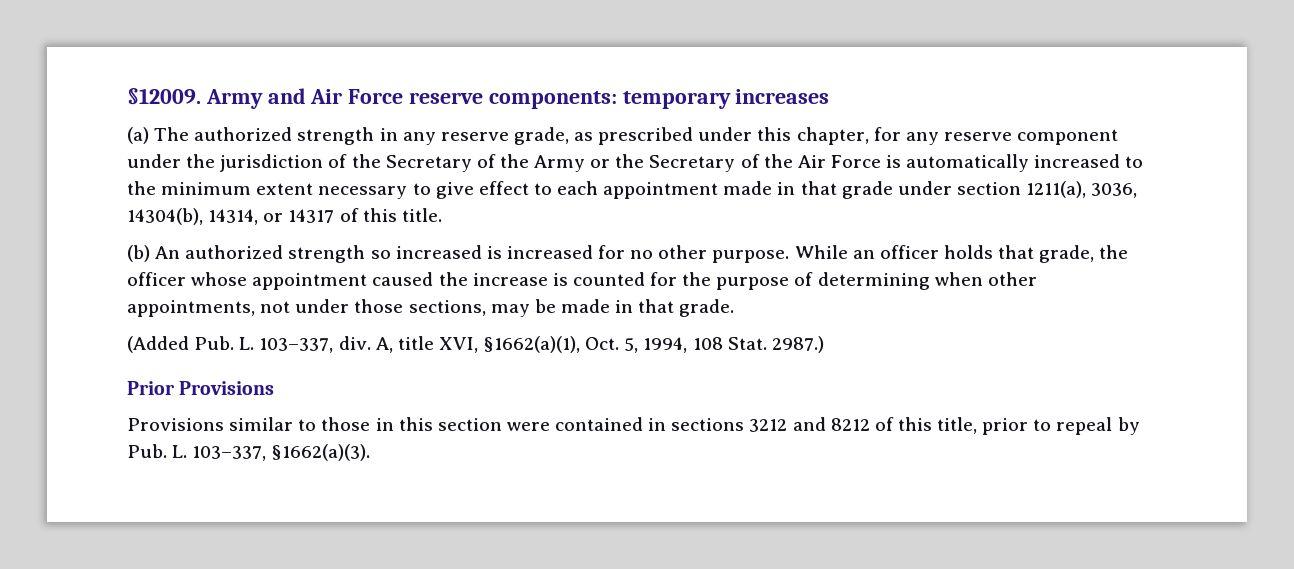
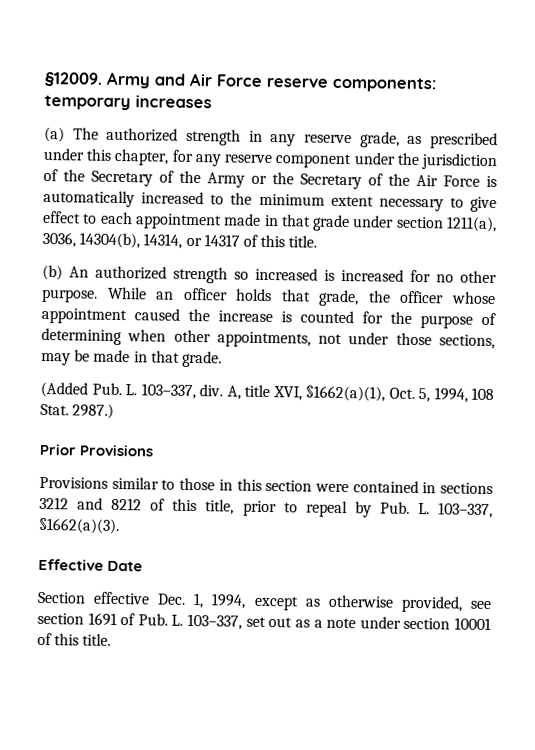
(371, 452) none -> [38,558,144,572] [37,591,491,613] [37,612,492,631] [37,632,112,646] // Effective Date // Section effective Dec. 1, 1994, except as otherwise provided, see section 1691 of Pub. L. 103–337, set out as a note under section 10001 of this title.

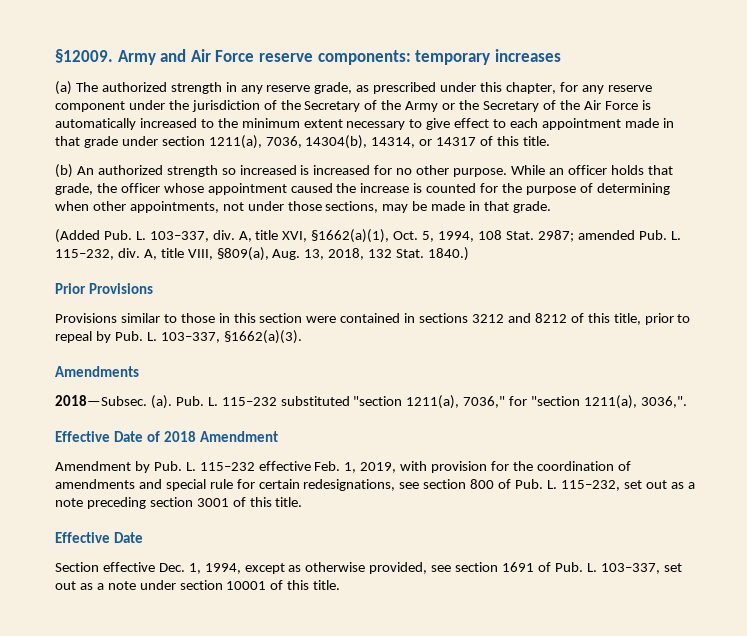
[42,231,76,248] 3036, -> [265,136,302,148] 7036,
[72,403,115,419] 2987.) -> [537,230,681,242] [55,247,470,261] 2987; amended Pub. L. 115–232, div. A, title VIII, §809(a), Aug. 13, 2018, 132 Stat. 1840.)
(120, 526) none -> [55,366,139,377] [55,395,687,409] [55,431,278,442] [55,461,631,473] [55,479,695,491] [55,497,303,509] // Amendments // 2018—Subsec. (a). Pub. L. 115–232 substituted "section 1211(a), 7036," for "section 1211(a), 3036,". // Effective Date of 2018 Amendment // Amendment by Pub. L. 115–232 effective Feb. 1, 2019, with provision for the coordination of amendments and special rule for certain redesignations, see section 800 of Pub. L. 115–232, set out as a note preceding section 3001 of this title.

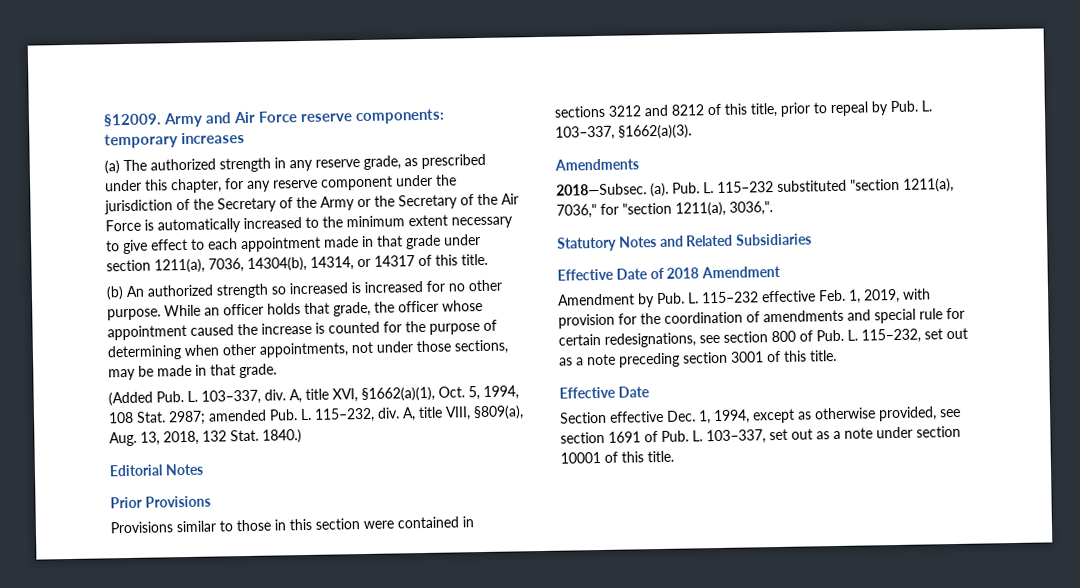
(470, 254) none -> [109,463,204,477] // Editorial Notes
(687, 402) none -> [557,233,813,252] // Statutory Notes and Related Subsidiaries

